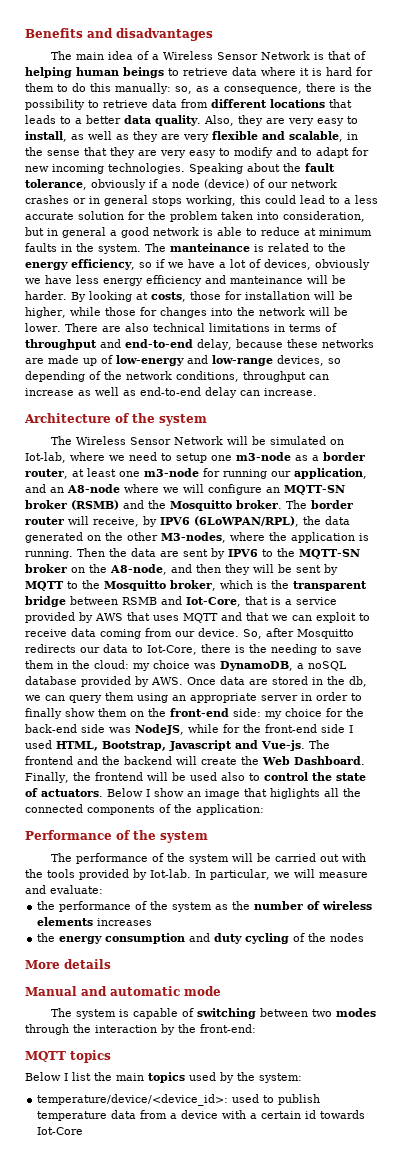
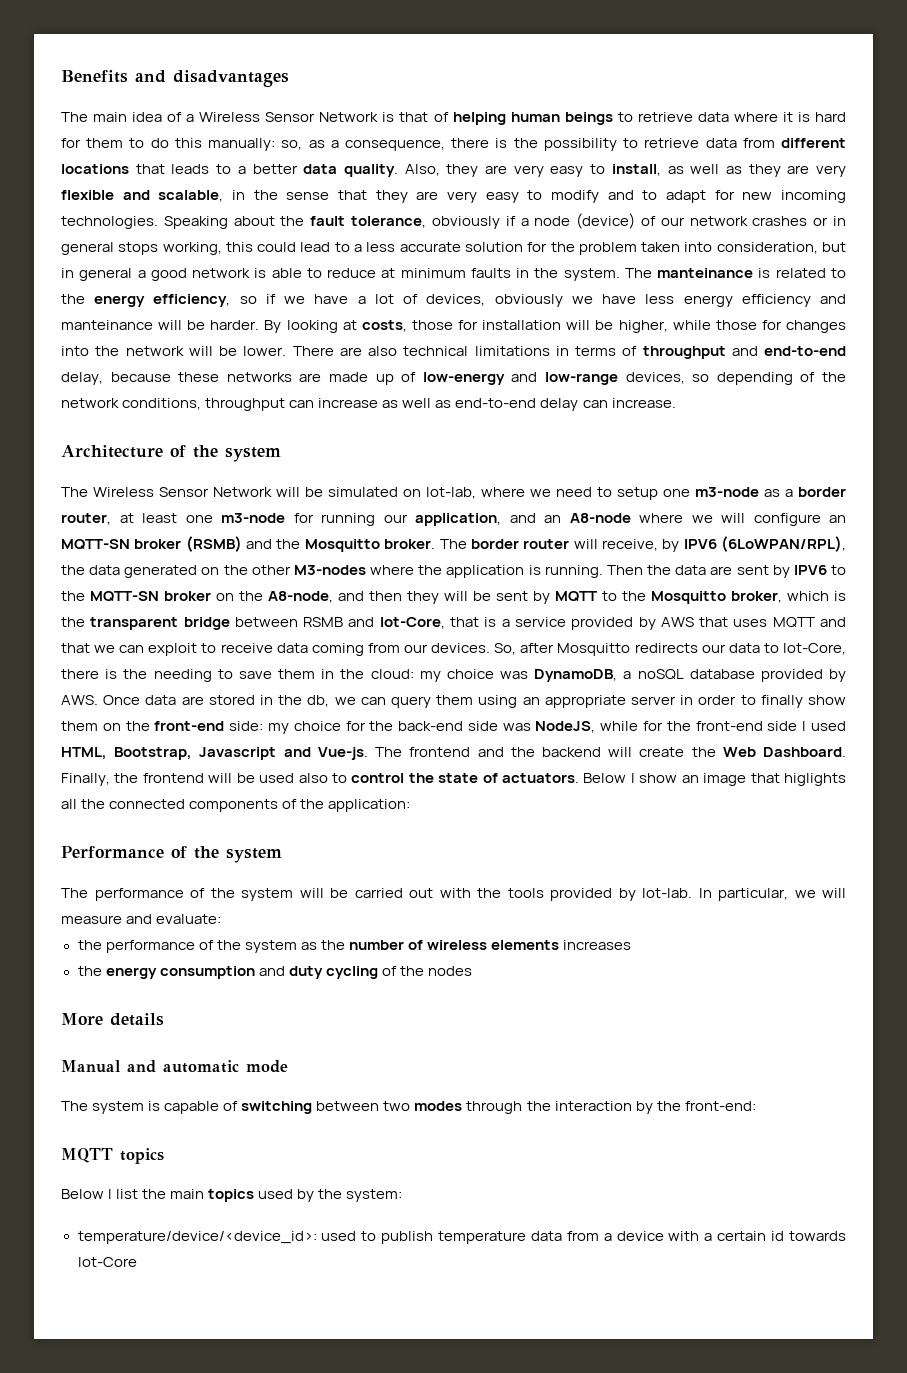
[161,532,226,543] M3-nodes, -> [293,565,366,575] M3-nodes
[198,628,239,637] device. -> [431,643,491,653] devices.

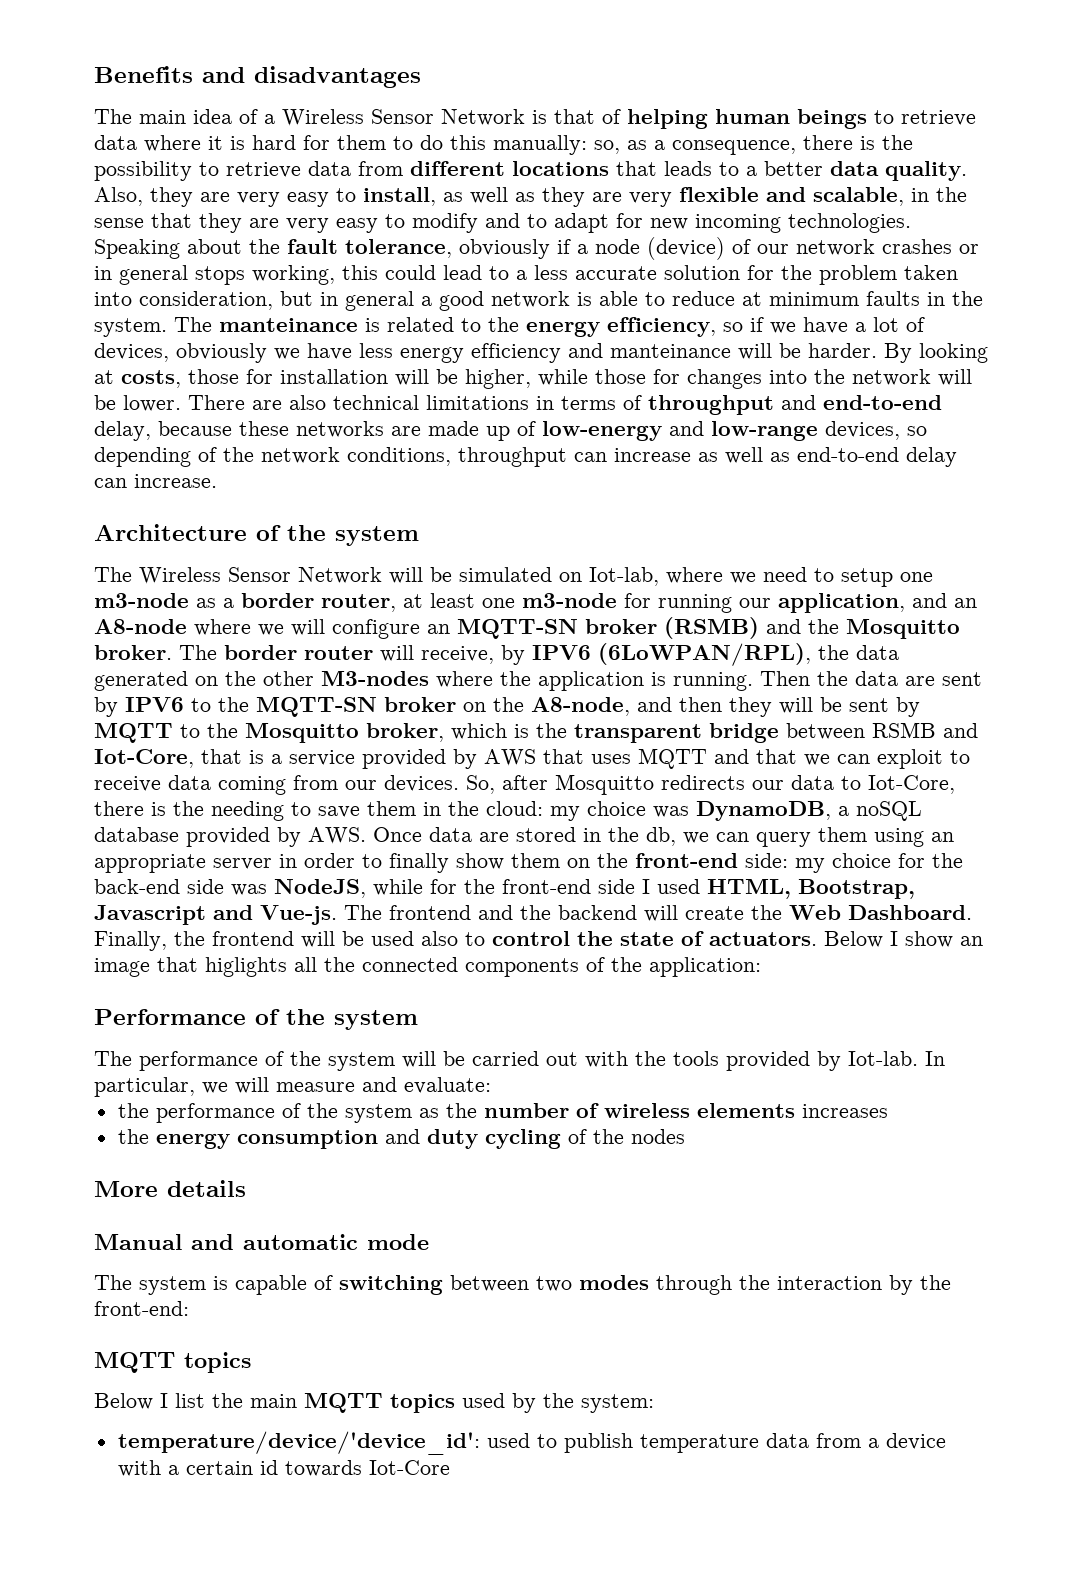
(205, 1194) none -> [304,1393,383,1413] MQTT
[77,1231,317,1244] temperature/device/<device_id>: -> [117,1431,480,1455] temperature/device/'device_id':

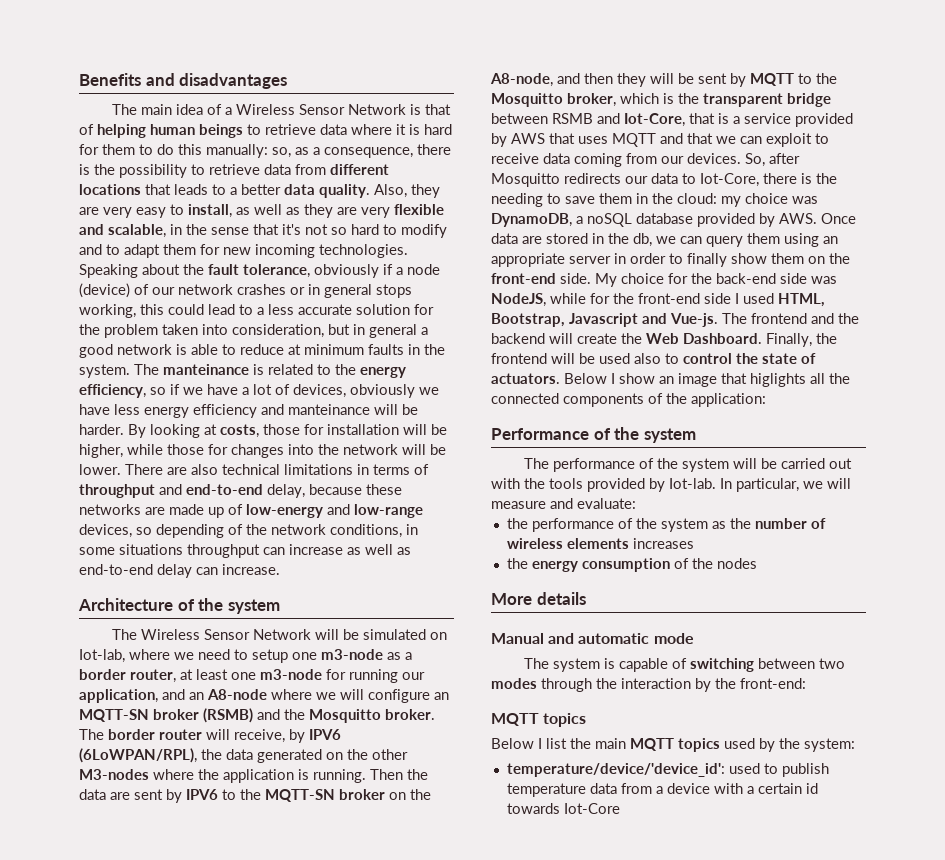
[199,213,378,233] they are very easy -> [282,224,379,235] it's not so hard
(609, 223) none -> [163,244,196,255] them
(451, 456) none -> [406,524,418,535] [79,544,183,555] in some situations
[745,853,825,873] side: my -> [560,273,617,287] side. My
[384,1129,561,1149] and duty cycling -> (670, 565) none

